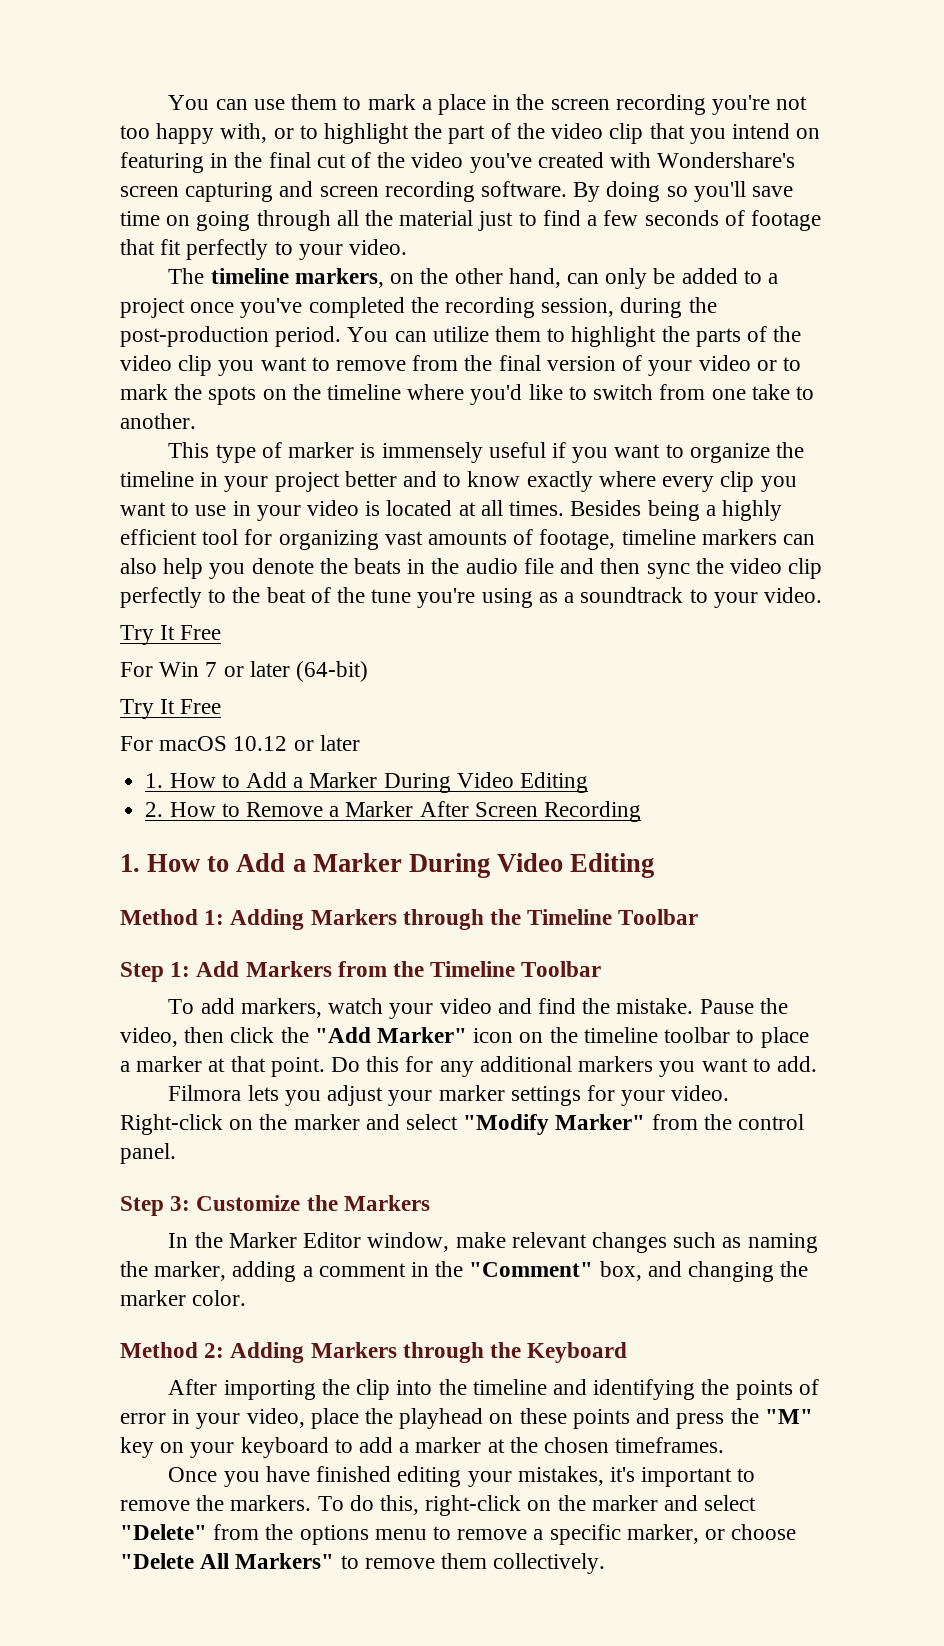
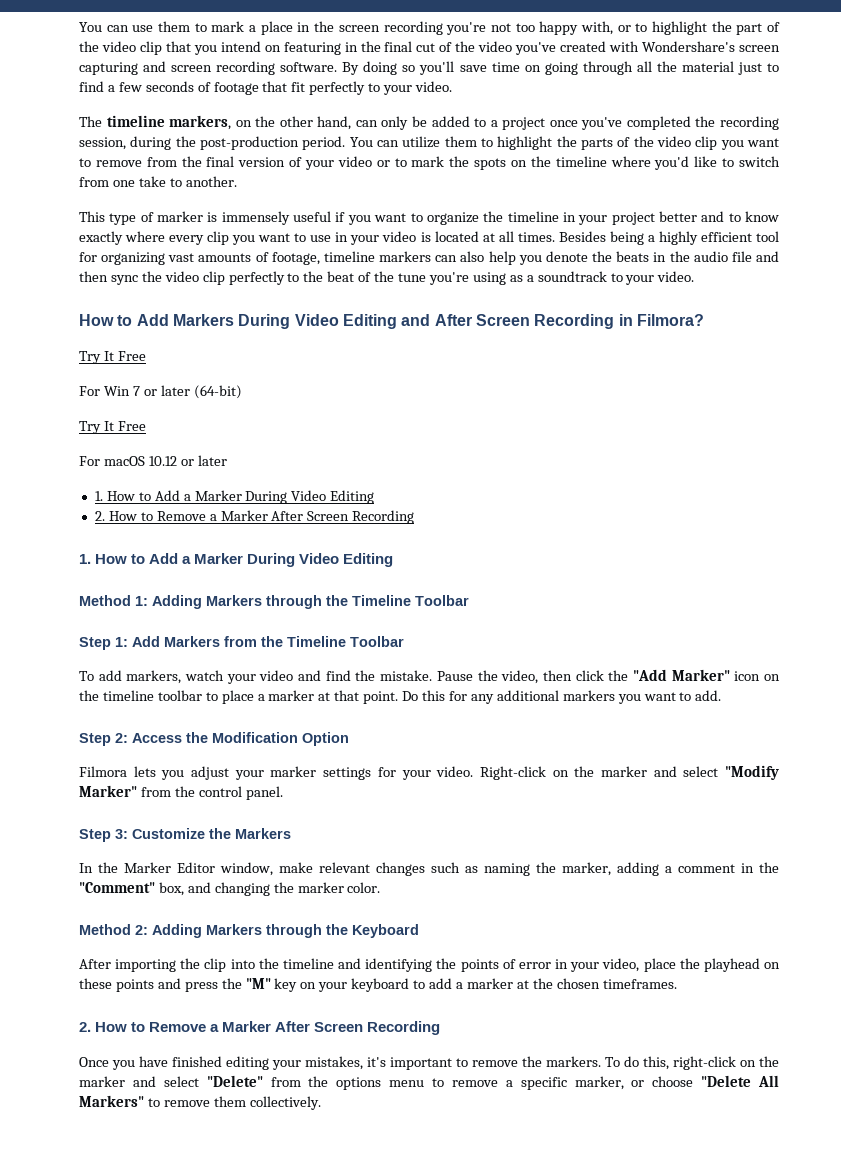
(822, 595) none -> [79,314,704,329] // How to Add Markers During Video Editing and After Screen Recording in Filmora?
(817, 1064) none -> [79,732,349,746] // Step 2: Access the Modification Option
(725, 1445) none -> [79,1021,441,1035] // 2. How to Remove a Marker After Screen Recording

